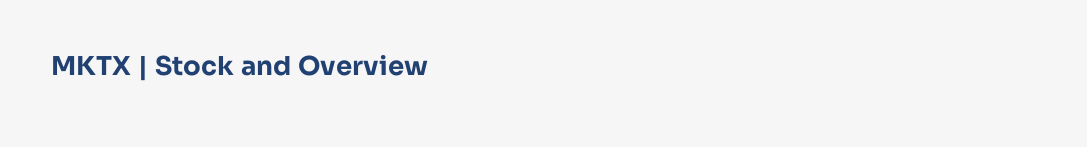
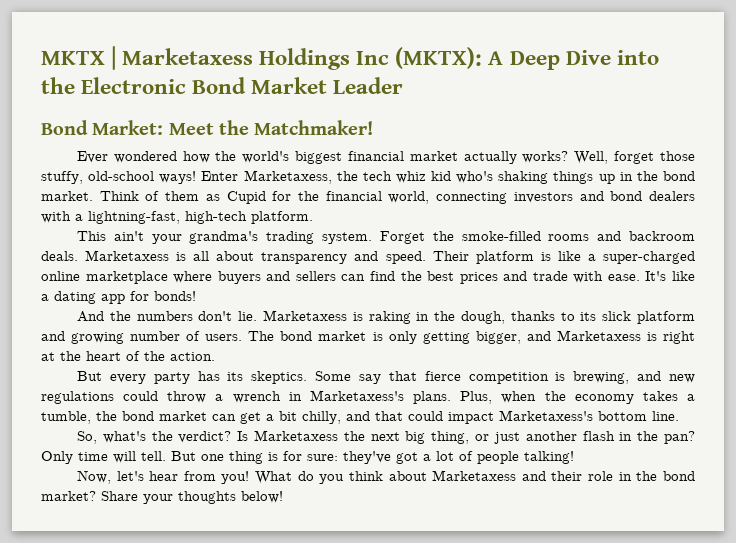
[155,55,429,76] Stock and Overview -> [122,47,659,70] [41,77,404,94] [41,120,374,135] [76,151,695,164] [41,170,695,184] [41,191,695,204] [41,211,313,224] [76,231,696,244] [41,250,696,264] [41,271,695,284] [41,291,196,304] [76,310,695,324] [41,330,696,344] [41,351,215,361] [76,371,696,384] [41,390,695,404] [41,410,679,424] [76,430,696,444] [41,451,574,464] [76,470,696,484] [41,491,283,504] Marketaxess Holdings Inc (MKTX): A Deep Dive into the Electronic Bond Market Leader // Bond Market: Meet the Matchmaker! // Ever wondered how the world's biggest financial market actually works? Well, forget those stuffy, old-school ways! Enter Marketaxess, the tech whiz kid who's shaking things up in the bond market. Think of them as Cupid for the financial world, connecting investors and bond dealers with a lightning-fast, high-tech platform. // This ain't your grandma's trading system. Forget the smoke-filled rooms and backroom deals. Marketaxess is all about transparency and speed. Their platform is like a super-charged online marketplace where buyers and sellers can find the best prices and trade with ease. It's like a dating app for bonds! // And the numbers don't lie. Marketaxess is raking in the dough, thanks to its slick platform and growing number of users. The bond market is only getting bigger, and Marketaxess is right at the heart of the action. // But every party has its skeptics. Some say that fierce competition is brewing, and new regulations could throw a wrench in Marketaxess's plans. Plus, when the economy takes a tumble, the bond market can get a bit chilly, and that could impact Marketaxess's bottom line. // So, what's the verdict? Is Marketaxess the next big thing, or just another flash in the pan? Only time will tell. But one thing is for sure: they've got a lot of people talking! // Now, let's hear from you! What do you think about Marketaxess and their role in the bond market? Share your thoughts below!

